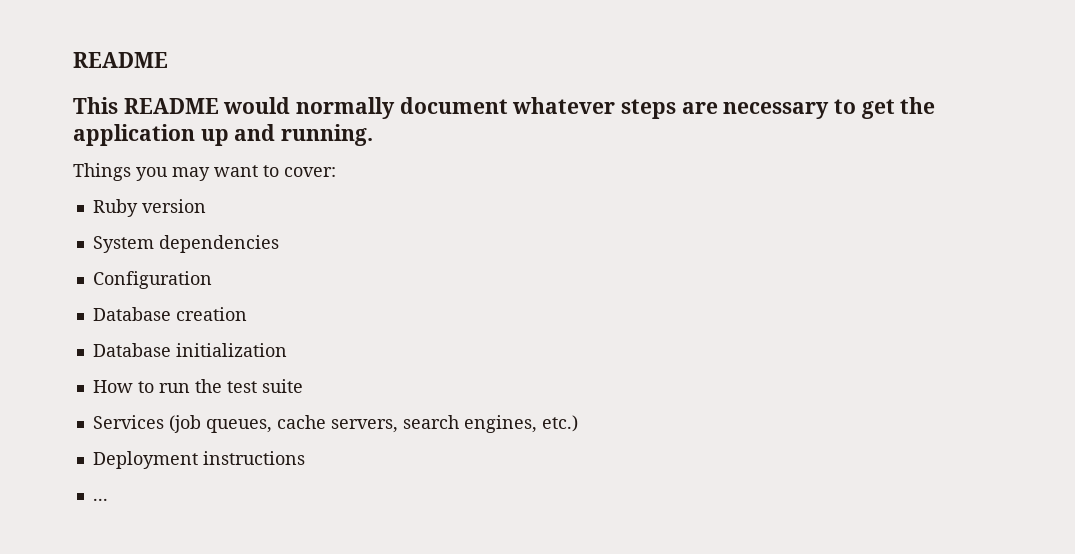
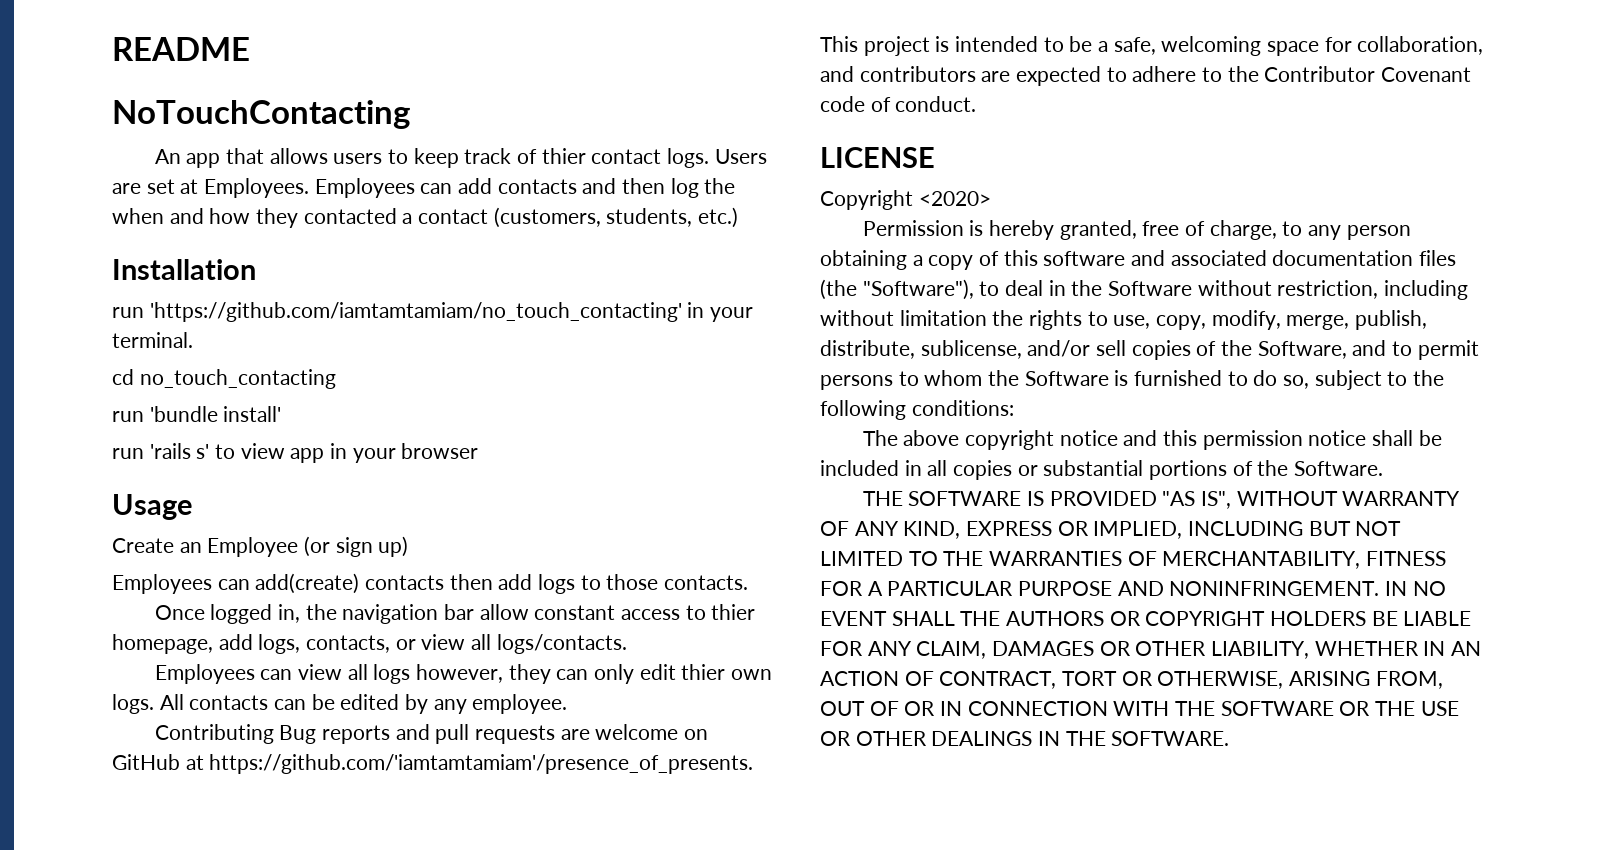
[73,97,936,119] [73,124,374,146] [73,163,336,181] [92,199,206,217] [92,235,279,253] [92,271,212,289] [92,307,247,321] [92,343,287,357] [92,379,303,393] [92,415,578,433] [92,451,305,469] [92,498,108,501] This README would normally document whatever steps are necessary to get the application up and running. // Things you may want to cover: // Ruby version // System dependencies // Configuration // Database creation // Database initialization // How to run the test suite // Services (job queues, cache servers, search engines, etc.) // Deployment instructions // ... -> [112,100,410,129] [154,148,767,168] [112,178,736,198] [112,207,739,228] [112,259,256,280] [112,302,754,322] [112,332,193,348] [112,369,336,389] [112,406,282,422] [112,443,479,463] [112,494,192,520] [112,536,409,557] [112,573,749,594] [154,604,756,624] [112,634,627,654] [154,664,773,684] [112,694,568,714] [154,724,709,744] [112,754,754,774] [820,36,1484,56] [820,66,1472,86] [820,96,977,112] [820,147,935,168] [820,190,991,210] [862,220,1411,240] [820,250,1457,270] [820,279,1469,300] [820,310,1428,330] [820,340,1479,360] [820,370,1445,390] [820,400,1014,420] [862,430,1442,450] [820,460,1384,480] [862,491,1461,509] [820,521,1402,539] [820,551,1447,569] [820,581,1446,596] [820,611,1472,626] [820,641,1482,659] [820,671,1443,689] [820,701,1459,716] [820,731,1230,746] NoTouchContacting // An app that allows users to keep track of thier contact logs. Users are set at Employees. Employees can add contacts and then log the when and how they contacted a contact (customers, students, etc.) // Installation // run 'https://github.com/iamtamtamiam/no_touch_contacting' in your terminal. // cd no_touch_contacting // run 'bundle install' // run 'rails s' to view app in your browser // Usage // Create an Employee (or sign up) // Employees can add(create) contacts then add logs to those contacts. // Once logged in, the navigation bar allow constant access to thier homepage, add logs, contacts, or view all logs/contacts. // Employees can view all logs however, they can only edit thier own logs. All contacts can be edited by any employee. // Contributing Bug reports and pull requests are welcome on GitHub at https://github.com/'iamtamtamiam'/presence_of_presents. This project is intended to be a safe, welcoming space for collaboration, and contributors are expected to adhere to the Contributor Covenant code of conduct. // LICENSE // Copyright <2020> // Permission is hereby granted, free of charge, to any person obtaining a copy of this software and associated documentation files (the "Software"), to deal in the Software without restriction, including without limitation the rights to use, copy, modify, merge, publish, distribute, sublicense, and/or sell copies of the Software, and to permit persons to whom the Software is furnished to do so, subject to the following conditions: // The above copyright notice and this permission notice shall be included in all copies or substantial portions of the Software. // THE SOFTWARE IS PROVIDED "AS IS", WITHOUT WARRANTY OF ANY KIND, EXPRESS OR IMPLIED, INCLUDING BUT NOT LIMITED TO THE WARRANTIES OF MERCHANTABILITY, FITNESS FOR A PARTICULAR PURPOSE AND NONINFRINGEMENT. IN NO EVENT SHALL THE AUTHORS OR COPYRIGHT HOLDERS BE LIABLE FOR ANY CLAIM, DAMAGES OR OTHER LIABILITY, WHETHER IN AN ACTION OF CONTRACT, TORT OR OTHERWISE, ARISING FROM, OUT OF OR IN CONNECTION WITH THE SOFTWARE OR THE USE OR OTHER DEALINGS IN THE SOFTWARE.

